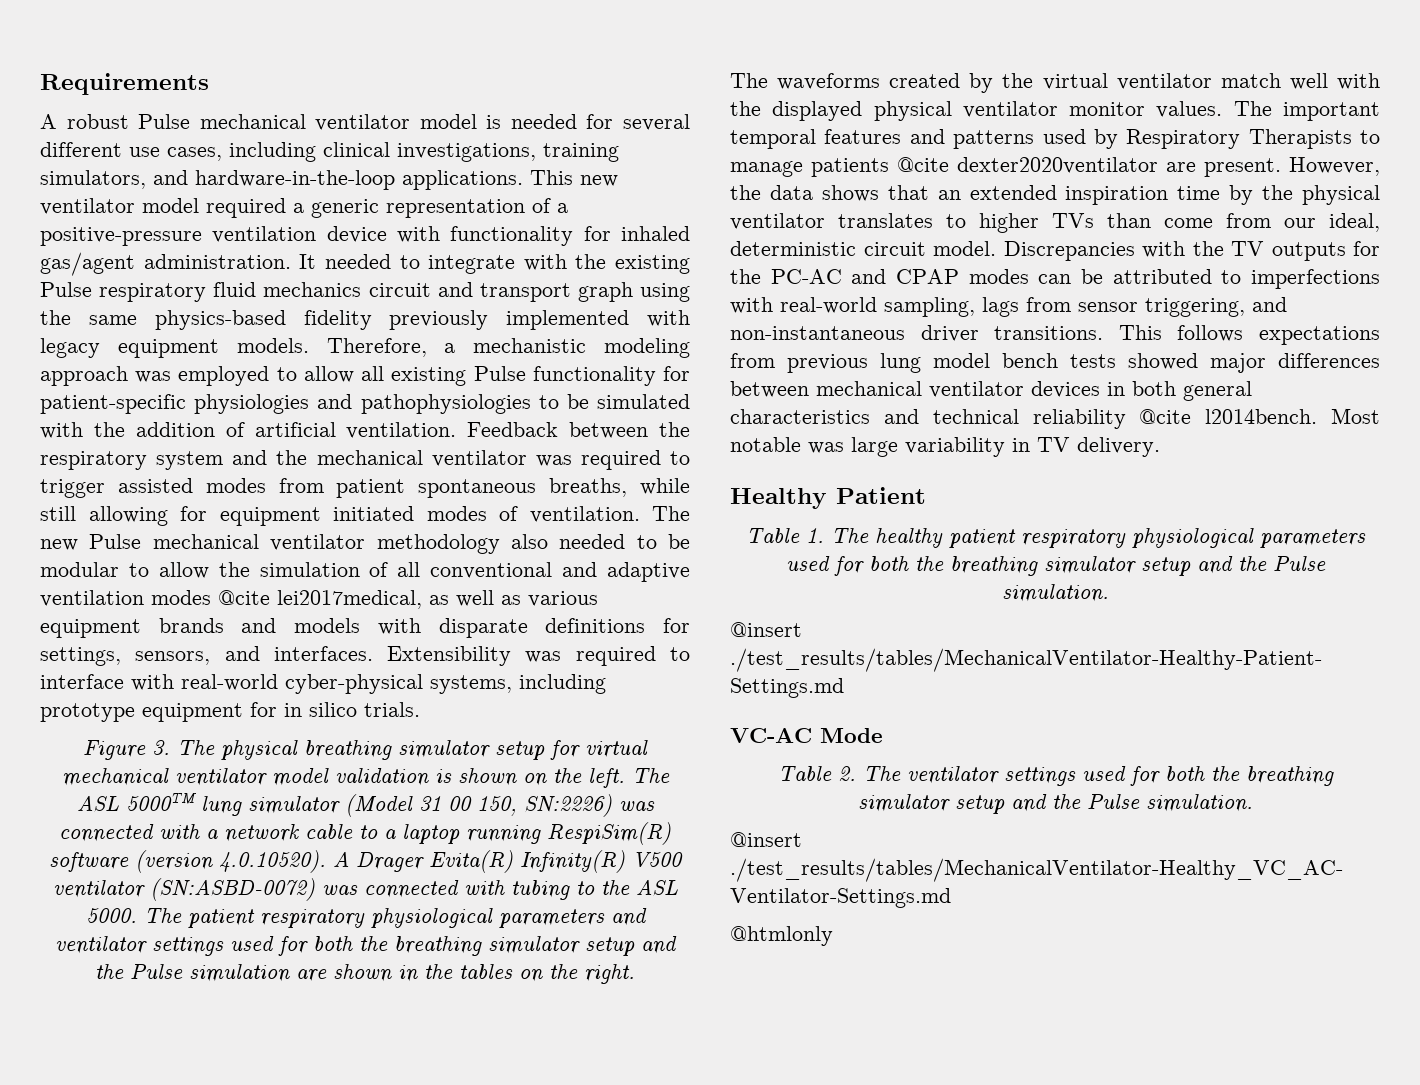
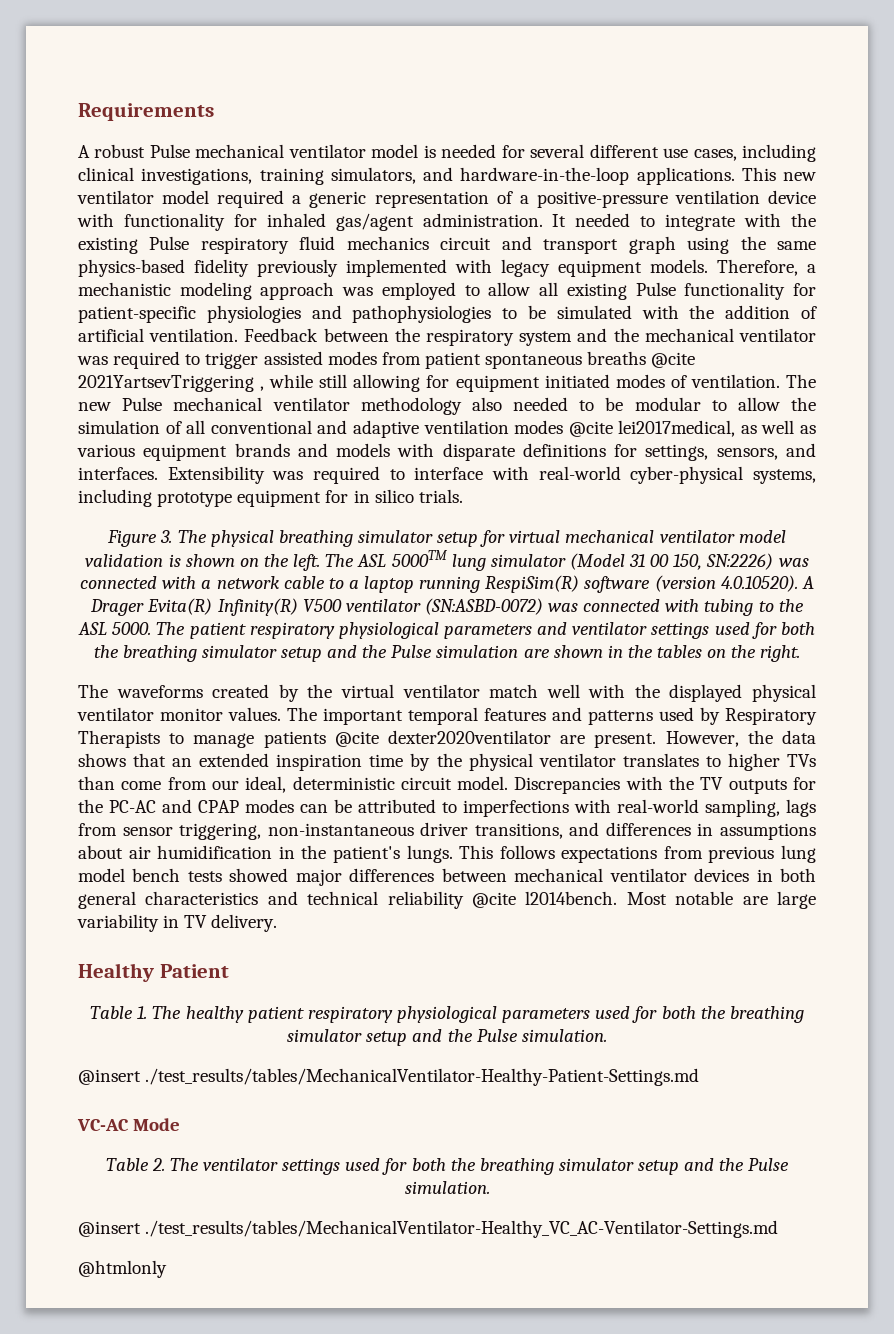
[549,478,628,497] breaths, -> [587,351,696,368] [78,375,265,392] breaths @cite 2021YartsevTriggering ,
[1252,297,1287,312] and -> (262, 831) none
[994,326,1104,340] transitions. -> [474,822,816,840] [78,845,453,863] transitions, and differences in assumptions about air humidification in the patient's lungs.
[808,442,844,454] was -> [742,896,768,905] are

